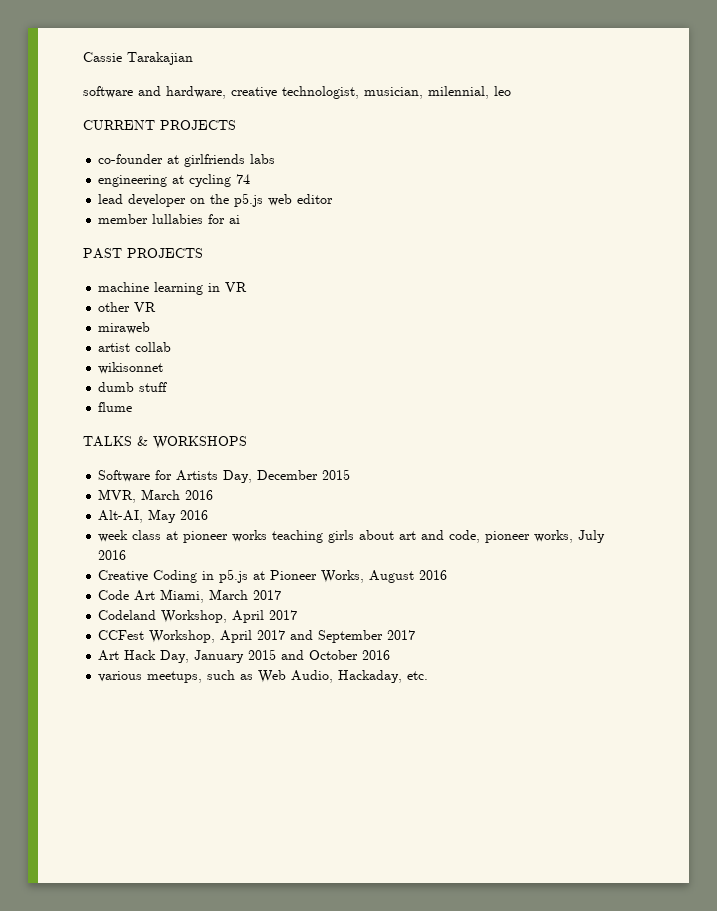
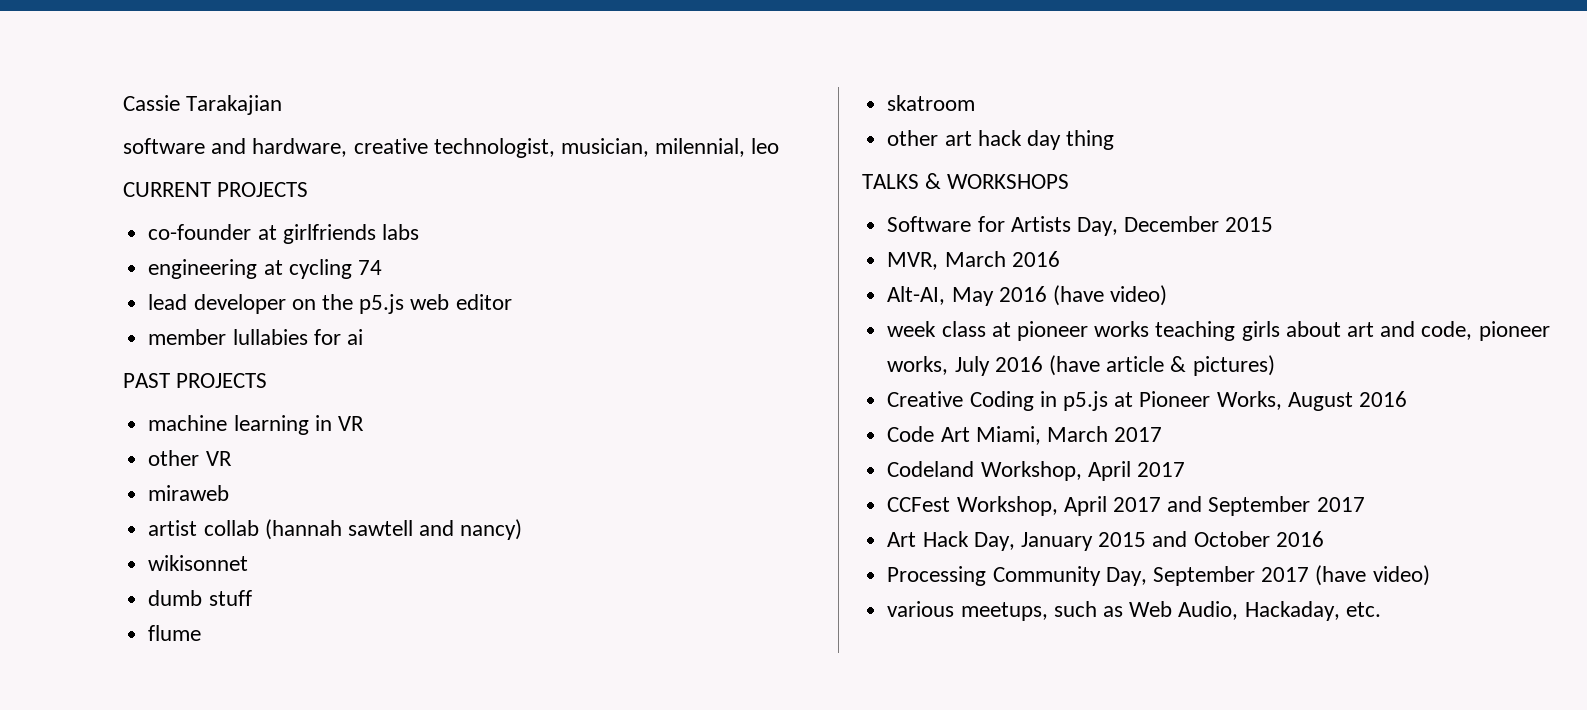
(172, 347) none -> [264,519,523,540] (hannah sawtell and nancy)
(133, 407) none -> [887,95,976,111] [887,130,1115,150] // skatroom // other art hack day thing
(209, 515) none -> [1052,285,1168,306] (have video)
(127, 555) none -> [1048,355,1275,376] (have article & pictures)
(391, 655) none -> [887,565,1430,586] // Processing Community Day, September 2017 (have video)

